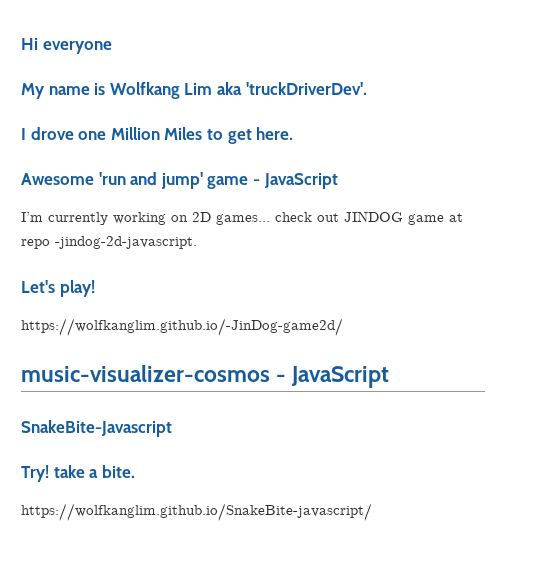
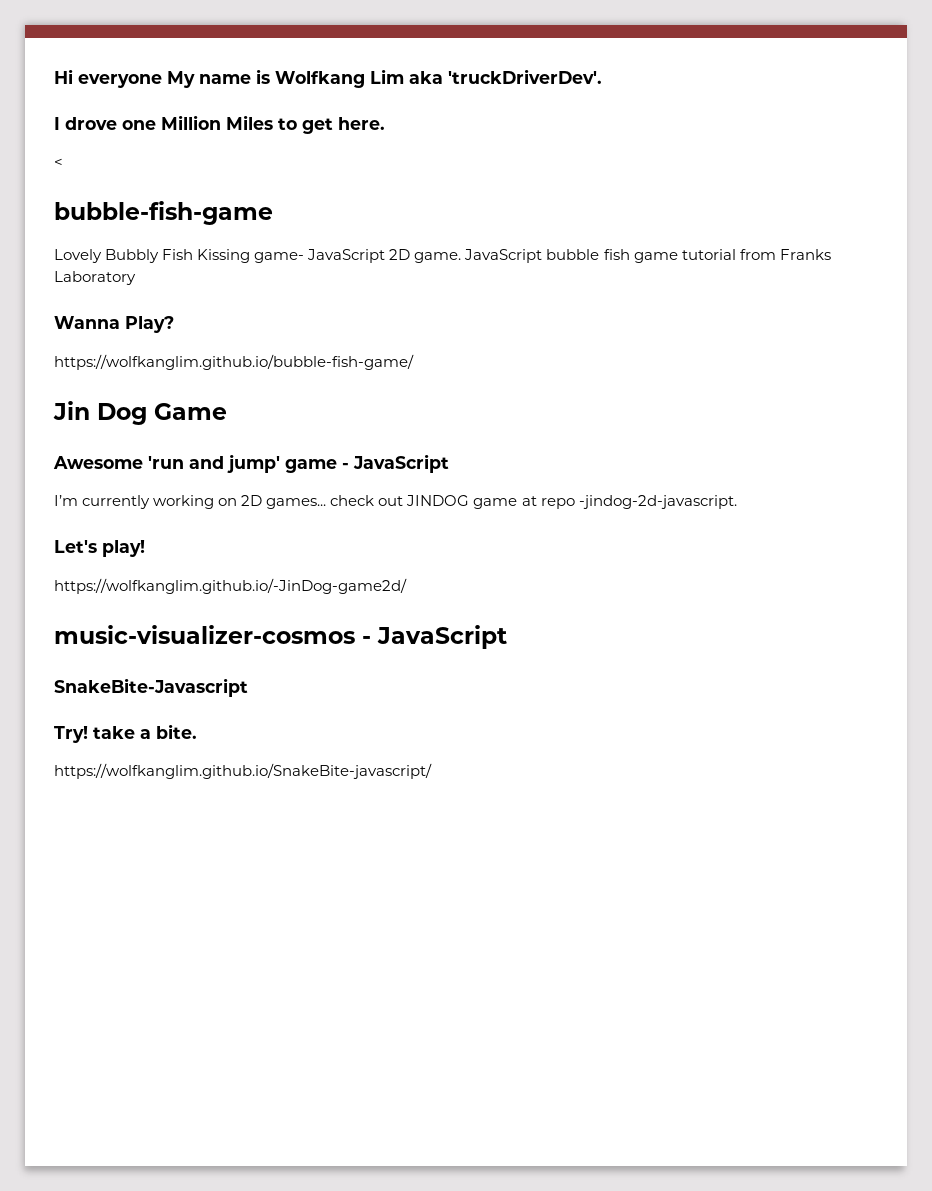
(112, 47) // -> (162, 81) none
(294, 133) none -> [54,158,63,167] [54,201,273,225] [54,249,831,263] [54,271,136,285] [54,316,174,333] [54,354,414,370] [53,401,227,425] // < // bubble-fish-game // Lovely Bubbly Fish Kissing game- JavaScript 2D game. JavaScript bubble fish game tutorial from Franks Laboratory // Wanna Play? // https://wolfkanglim.github.io/bubble-fish-game/ // Jin Dog Game

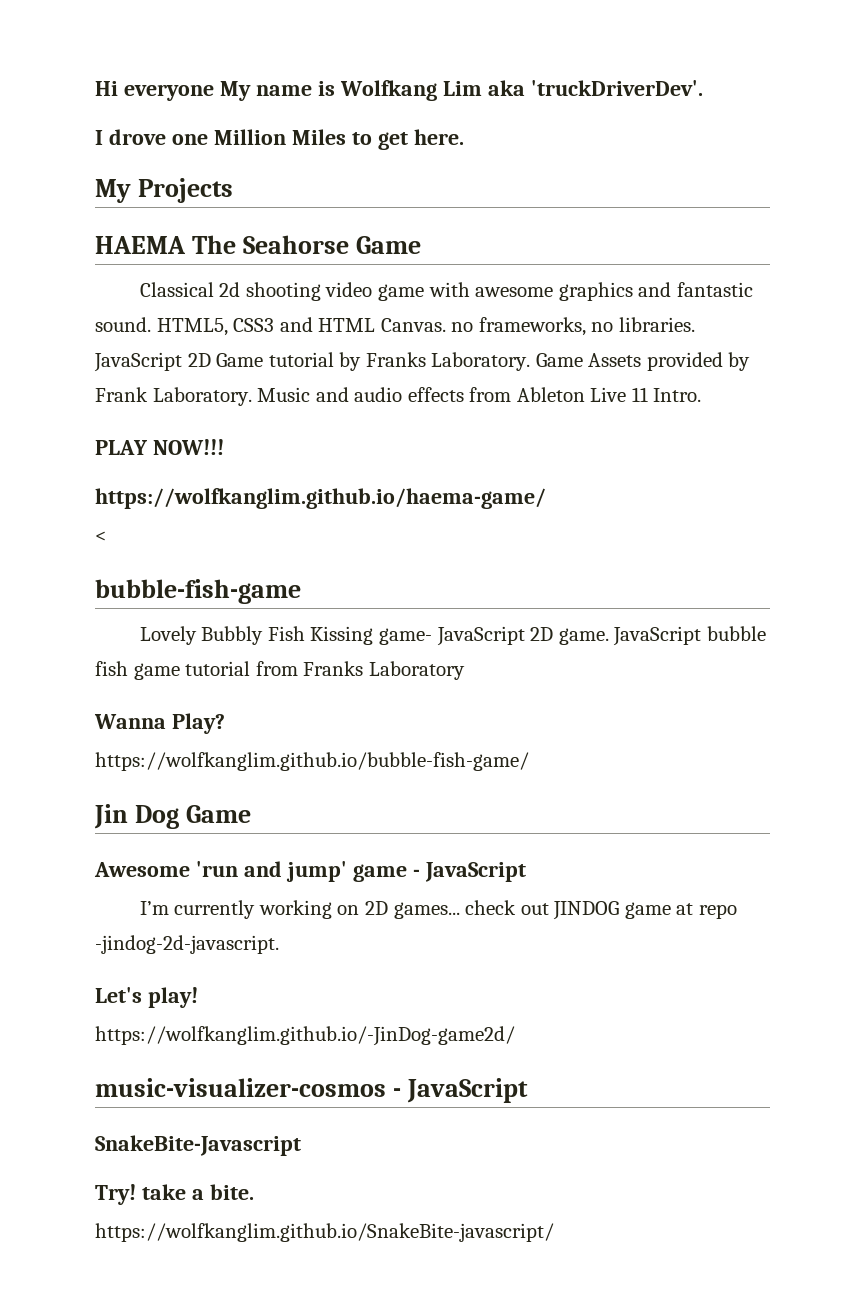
(385, 123) none -> [95,178,234,203] [95,235,422,254] [139,282,753,301] [95,317,695,336] [94,352,751,372] [95,387,702,406] [95,439,224,455] [95,488,546,509] // My Projects // HAEMA The Seahorse Game // Classical 2d shooting video game with awesome graphics and fantastic sound. HTML5, CSS3 and HTML Canvas. no frameworks, no libraries. JavaScript 2D Game tutorial by Franks Laboratory. Game Assets provided by Frank Laboratory. Music and audio effects from Ableton Live 11 Intro. // PLAY NOW!!! // https://wolfkanglim.github.io/haema-game/

